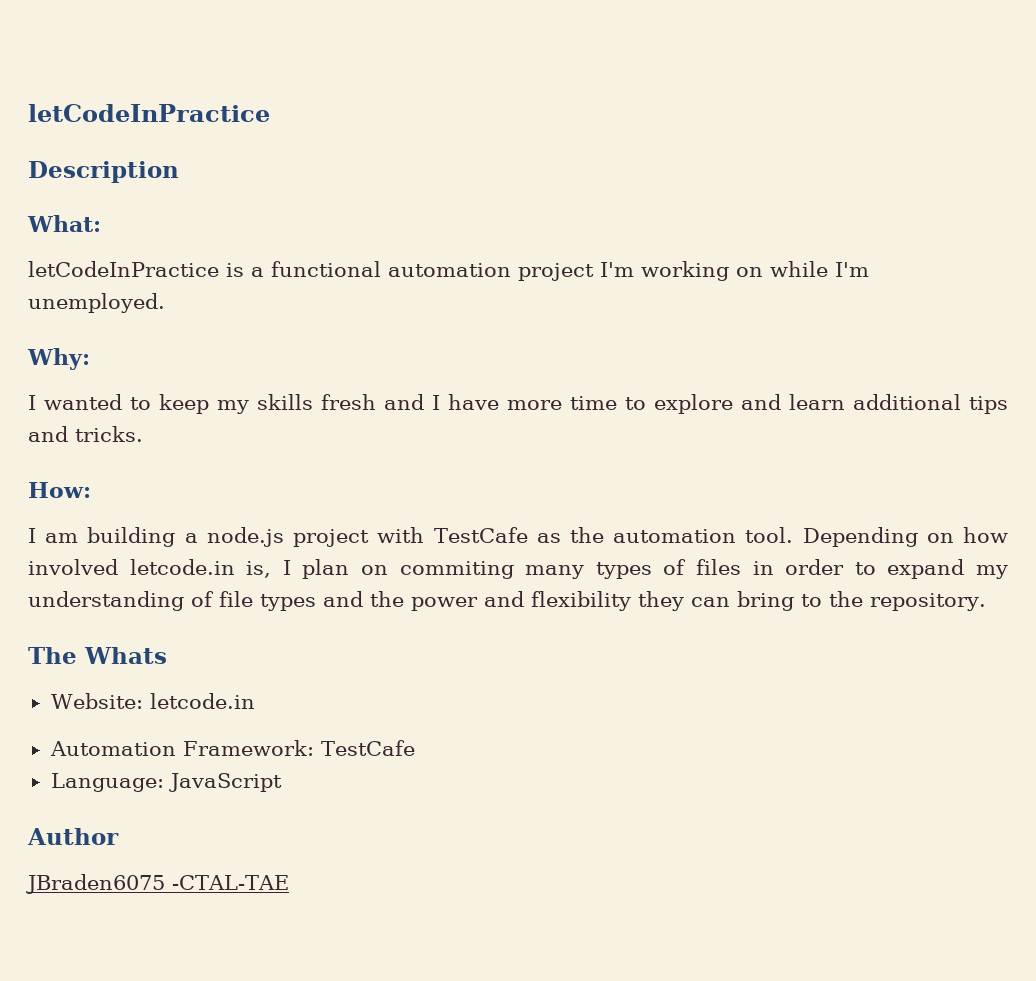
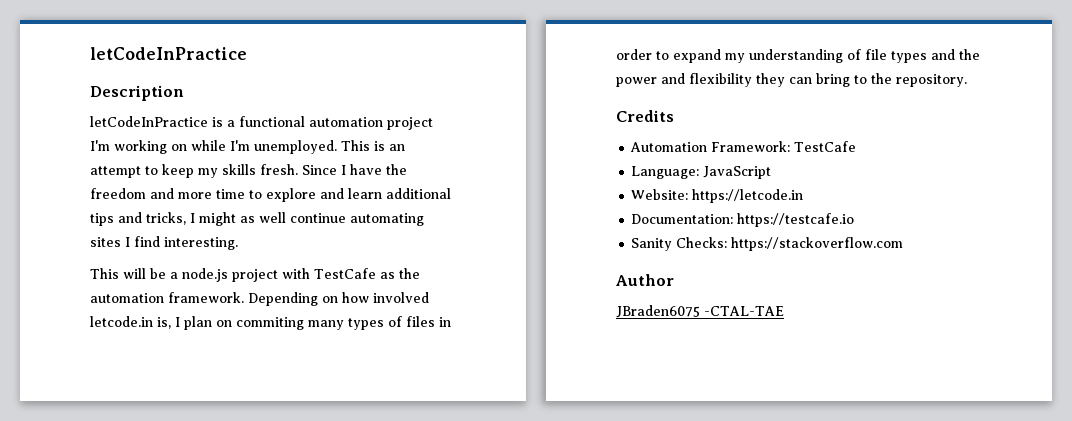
[27,215,101,232] // What: -> (184, 93) none
[27,348,90,370] [28,394,499,414] // Why: // I wanted to keep my skills fresh and I have -> [341,140,405,151] [90,164,407,178] [90,188,174,199] This is an attempt to keep my skills fresh. Since I have the freedom and
[75,426,143,442] [28,482,91,498] [28,527,176,547] tricks. // How: // I am building -> [146,212,424,226] [90,236,238,250] [90,268,166,279] tricks, I might as well continue automating sites I find interesting. // This will be
[745,527,794,543] tool. -> [168,292,244,303] framework.
[28,647,167,664] [50,693,255,709] The Whats // Website: letcode.in -> [616,110,674,122] Credits
(282, 782) none -> [631,189,804,203] [631,213,855,227] [631,237,904,251] // Website: https://letcode.in // Documentation: https://testcafe.io // Sanity Checks: https://stackoverflow.com

